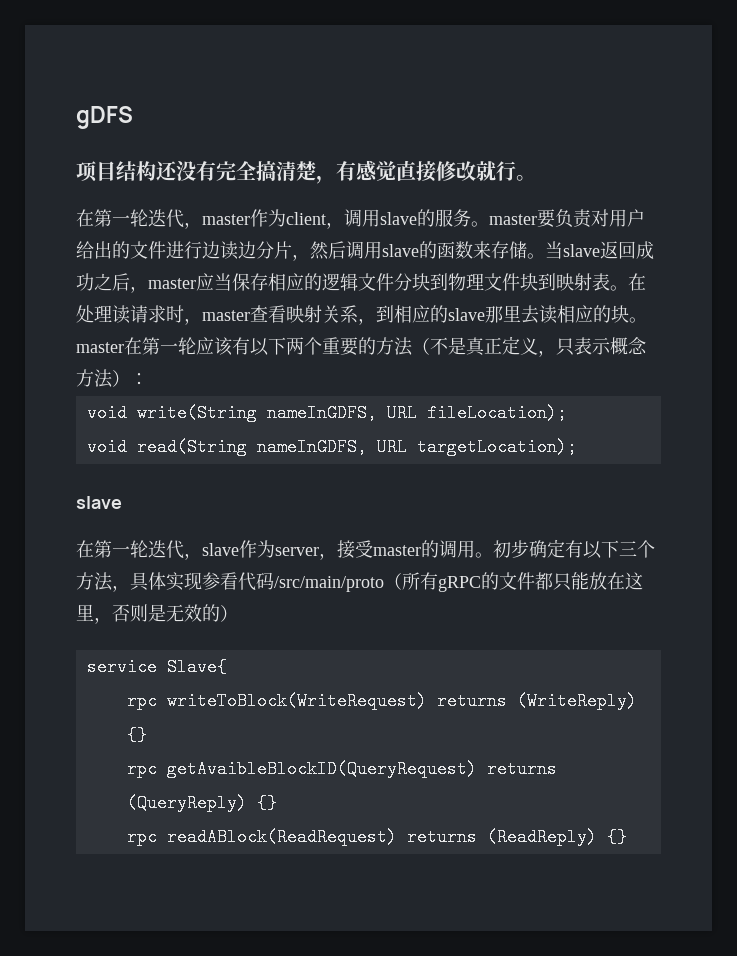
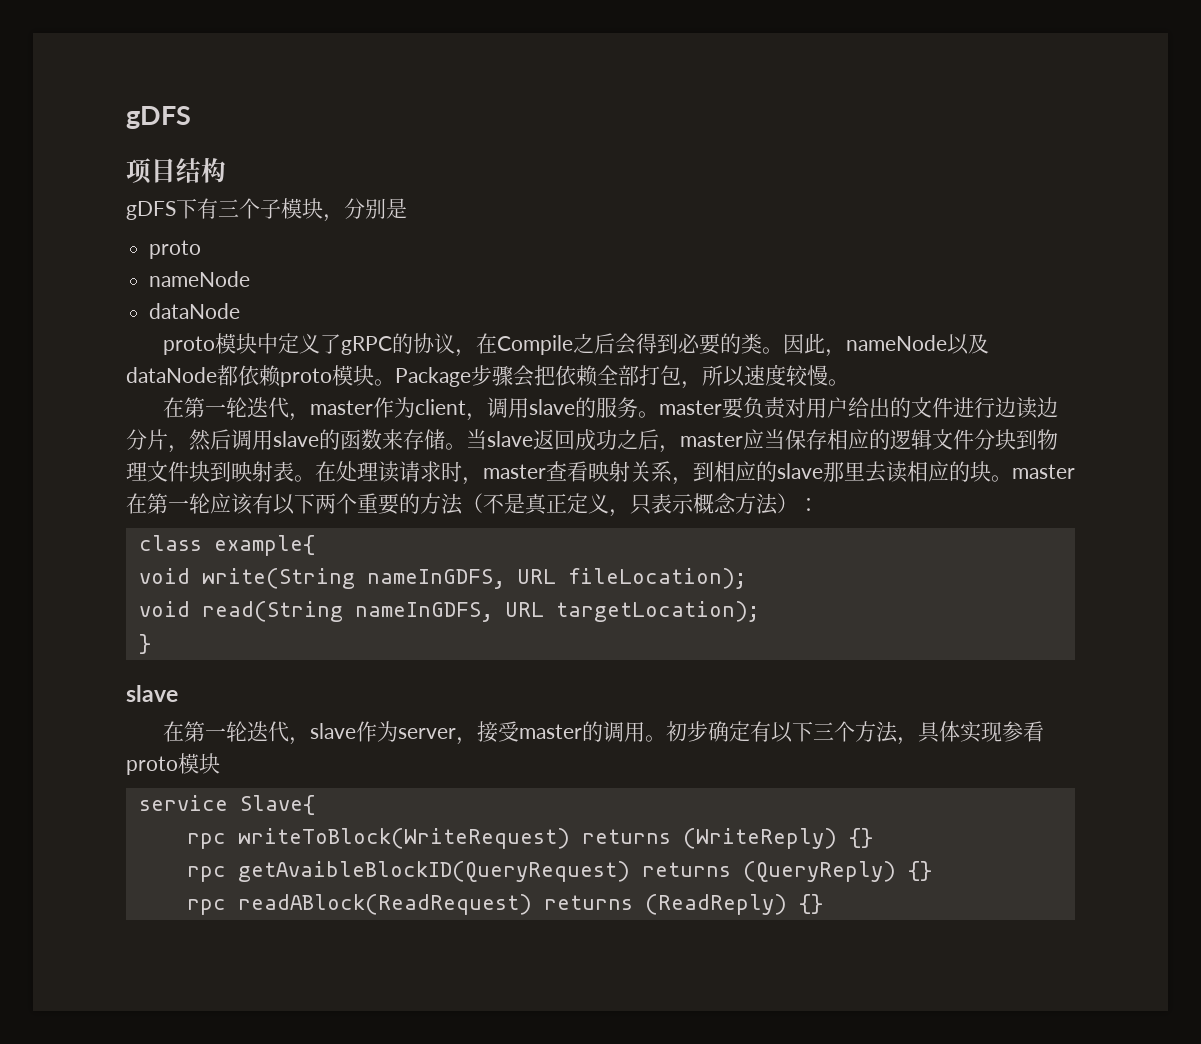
[156,160,516,184] 还没有完全搞清楚，有感觉直接修改就行 -> [126,198,407,222] [149,240,202,259] [149,271,251,287] [149,303,241,319] [162,333,989,357] [126,364,828,389] // gDFS下有三个子模块，分别是 // proto // nameNode // dataNode // proto模块中定义了gRPC的协议，在Compile之后会得到必要的类。因此，nameNode以及dataNode都依赖proto模块。Package步骤会把依赖全部打包，所以速度较慢
(148, 379) none -> [138,535,315,556] // class example{
(577, 447) none -> [138,634,151,654] // }
[238,572,643,592] [76,604,238,624] 代码/src/main/proto（所有gRPC的文件都只能放在这里，否则是无效的） -> [126,753,220,775] proto模块

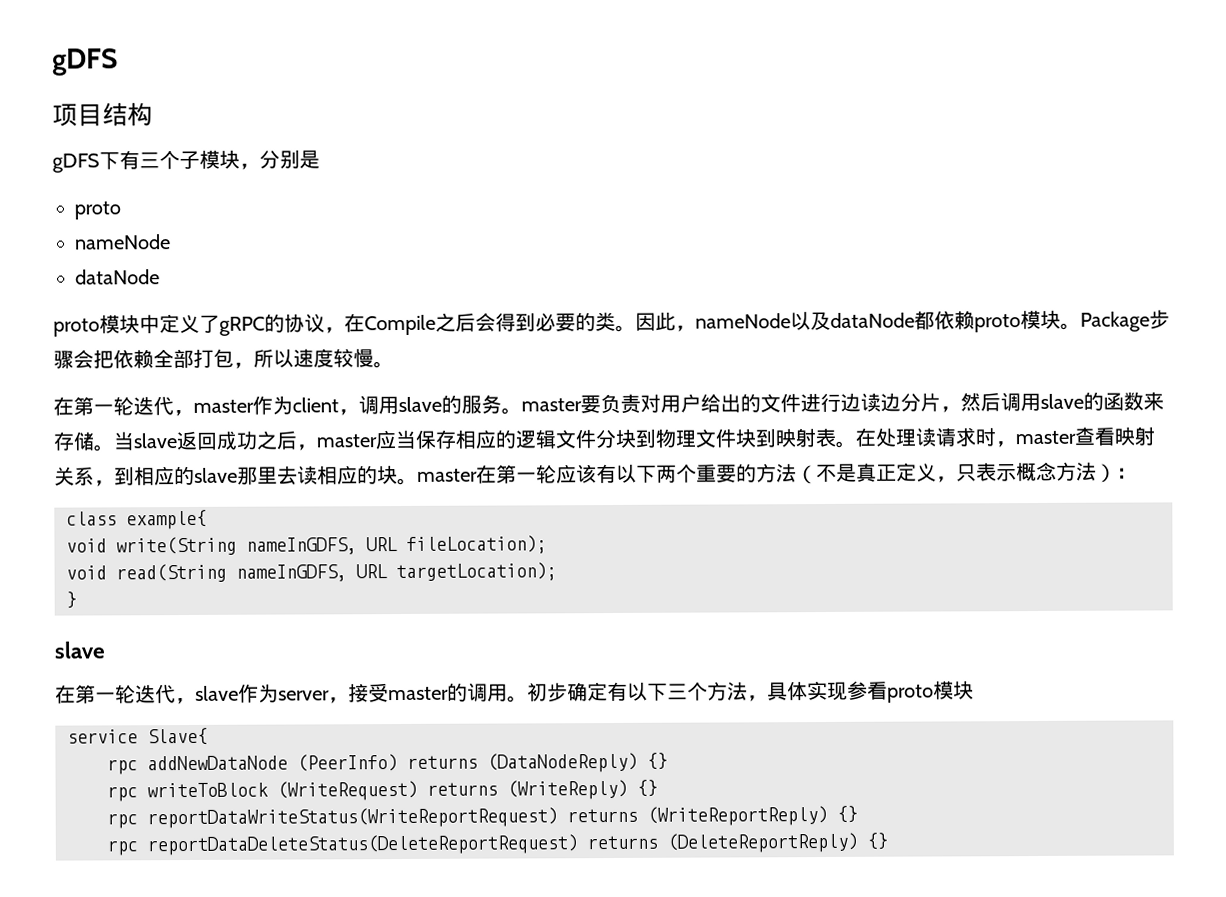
[237,828,570,849] writeToBlock(WriteRequest) -> [147,752,668,773] [107,780,418,802] addNewDataNode (PeerInfo) returns (DataNodeReply) {} // rpc writeToBlock (WriteRequest)
[237,861,932,882] [186,894,787,915] getAvaibleBlockID(QueryRequest) returns (QueryReply) {} // rpc readABlock(ReadRequest) returns (ReadReply) -> [147,805,858,829] [107,832,858,856] reportDataWriteStatus(WriteReportRequest) returns (WriteReportReply) {} // rpc reportDataDeleteStatus(DeleteReportRequest) returns (DeleteReportReply)

